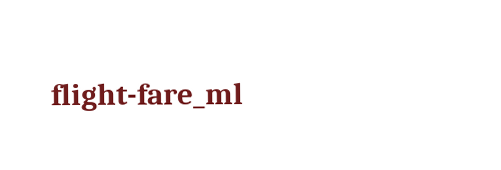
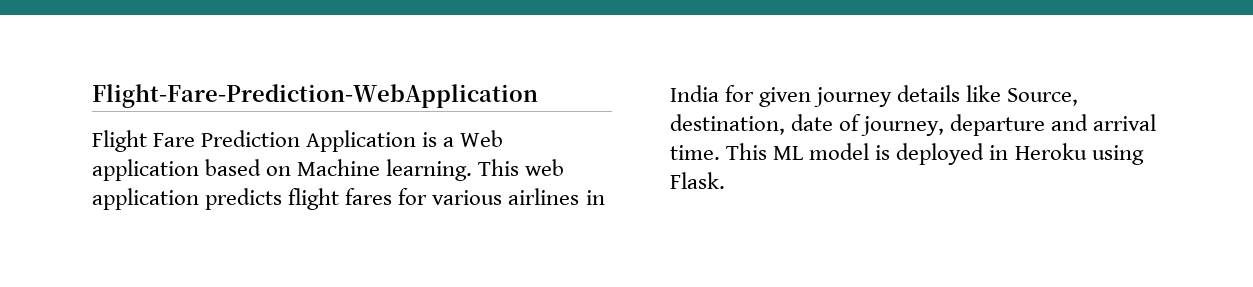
[50,82,244,112] flight-fare_ml -> [92,84,538,108] [92,130,504,152] [92,159,565,181] [92,188,605,210] [670,85,1079,107] [670,114,1157,136] [670,143,1144,165] [670,172,725,189] Flight-Fare-Prediction-WebApplication // Flight Fare Prediction Application is a Web application based on Machine learning. This web application predicts flight fares for various airlines in India for given journey details like Source, destination, date of journey, departure and arrival time. This ML model is deployed in Heroku using Flask.

